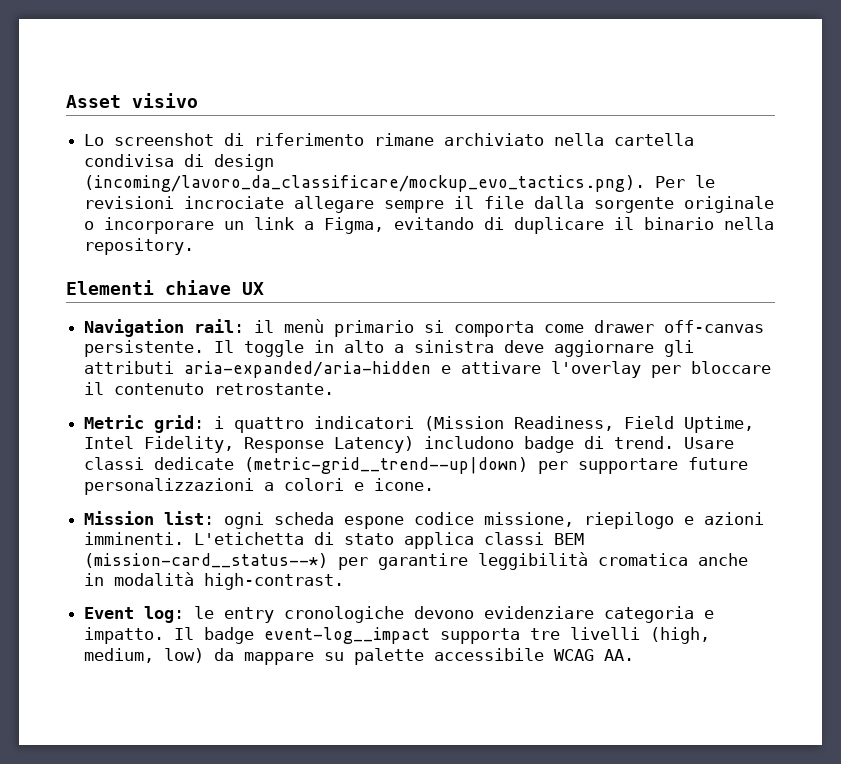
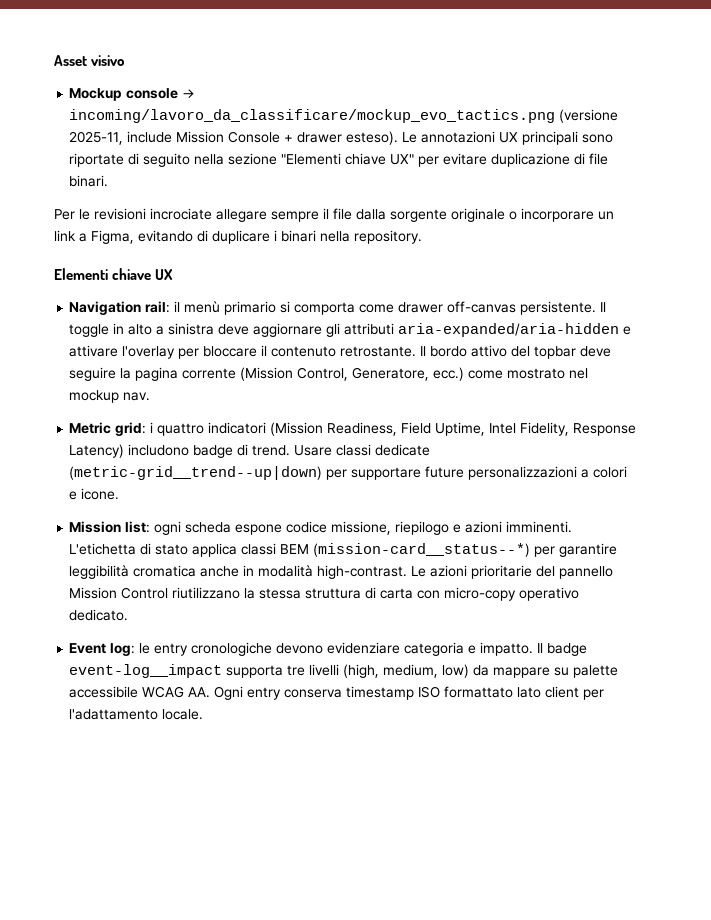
[84,133,695,146] [84,154,275,171] [84,175,646,192] Lo screenshot di riferimento rimane archiviato nella cartella condivisa di design (incoming/lavoro_da_classificare/mockup_evo_tactics.png). -> [69,88,196,101] [69,109,619,123] [69,131,614,145] [69,153,609,167] [69,175,109,187] Mockup console → incoming/lavoro_da_classificare/mockup_evo_tactics.png (versione 2025-11, include Mission Console + drawer esteso). Le annotazioni UX principali sono riportate di seguito nella sezione "Elementi chiave UX" per evitare duplicazione di file binari. //
[614,217,715,230] il binario -> [274,230,316,242] i binari
(335, 389) none -> [420,345,612,359] [69,367,589,381] [69,390,151,403] Il bordo attivo del topbar deve seguire la pagina corrente (Mission Control, Generatore, ecc.) come mostrato nel mockup nav.
(345, 581) none -> [411,565,614,579] [69,587,580,601] [69,609,129,621] Le azioni prioritarie del pannello Mission Control riutilizzano la stessa struttura di carta con micro-copy operativo dedicato.
(635, 655) none -> [214,686,605,700] [69,709,204,720] Ogni entry conserva timestamp ISO formattato lato client per l'adattamento locale.

